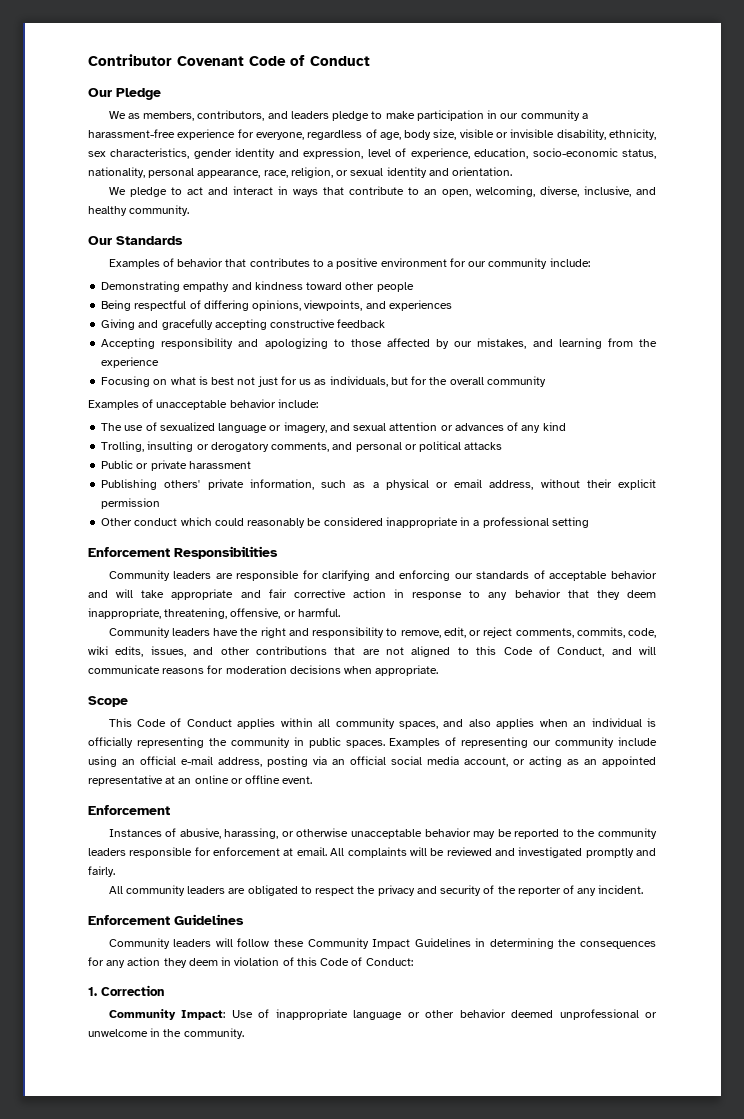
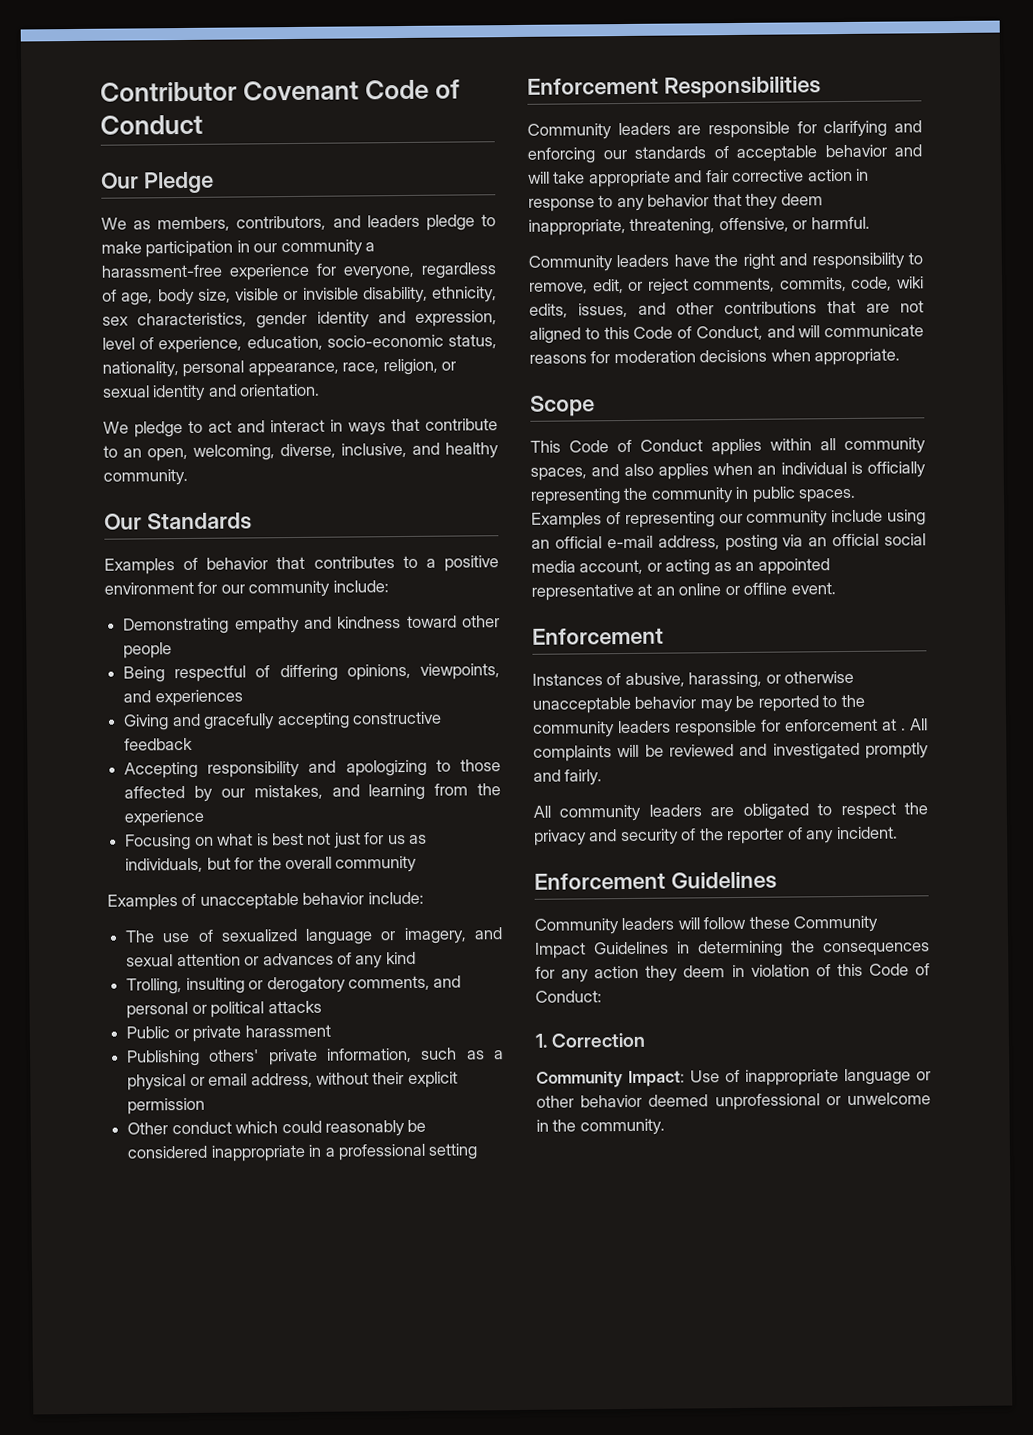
[296,847,327,856] email. -> [901,728,906,731] .

